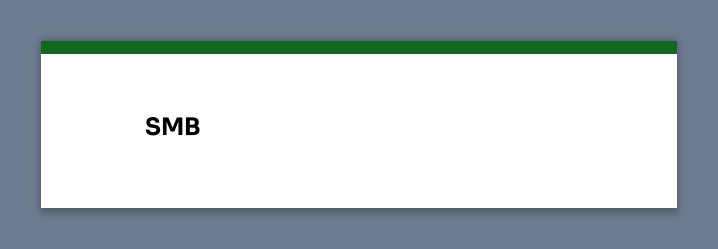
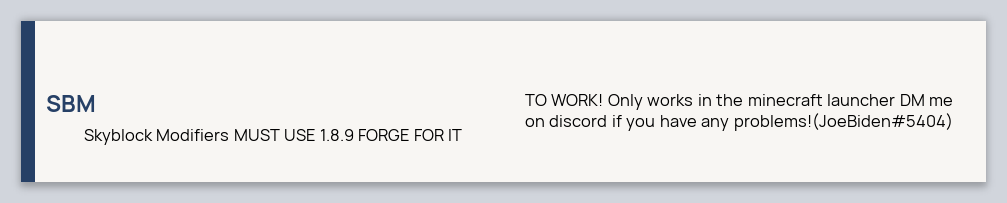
[145,116,201,136] SMB -> [46,95,96,112] [83,129,462,145] [525,94,954,110] [525,113,953,131] SBM // Skyblock Modifiers MUST USE 1.8.9 FORGE FOR IT TO WORK! Only works in the minecraft launcher DM me on discord if you have any problems!(JoeBiden#5404)

